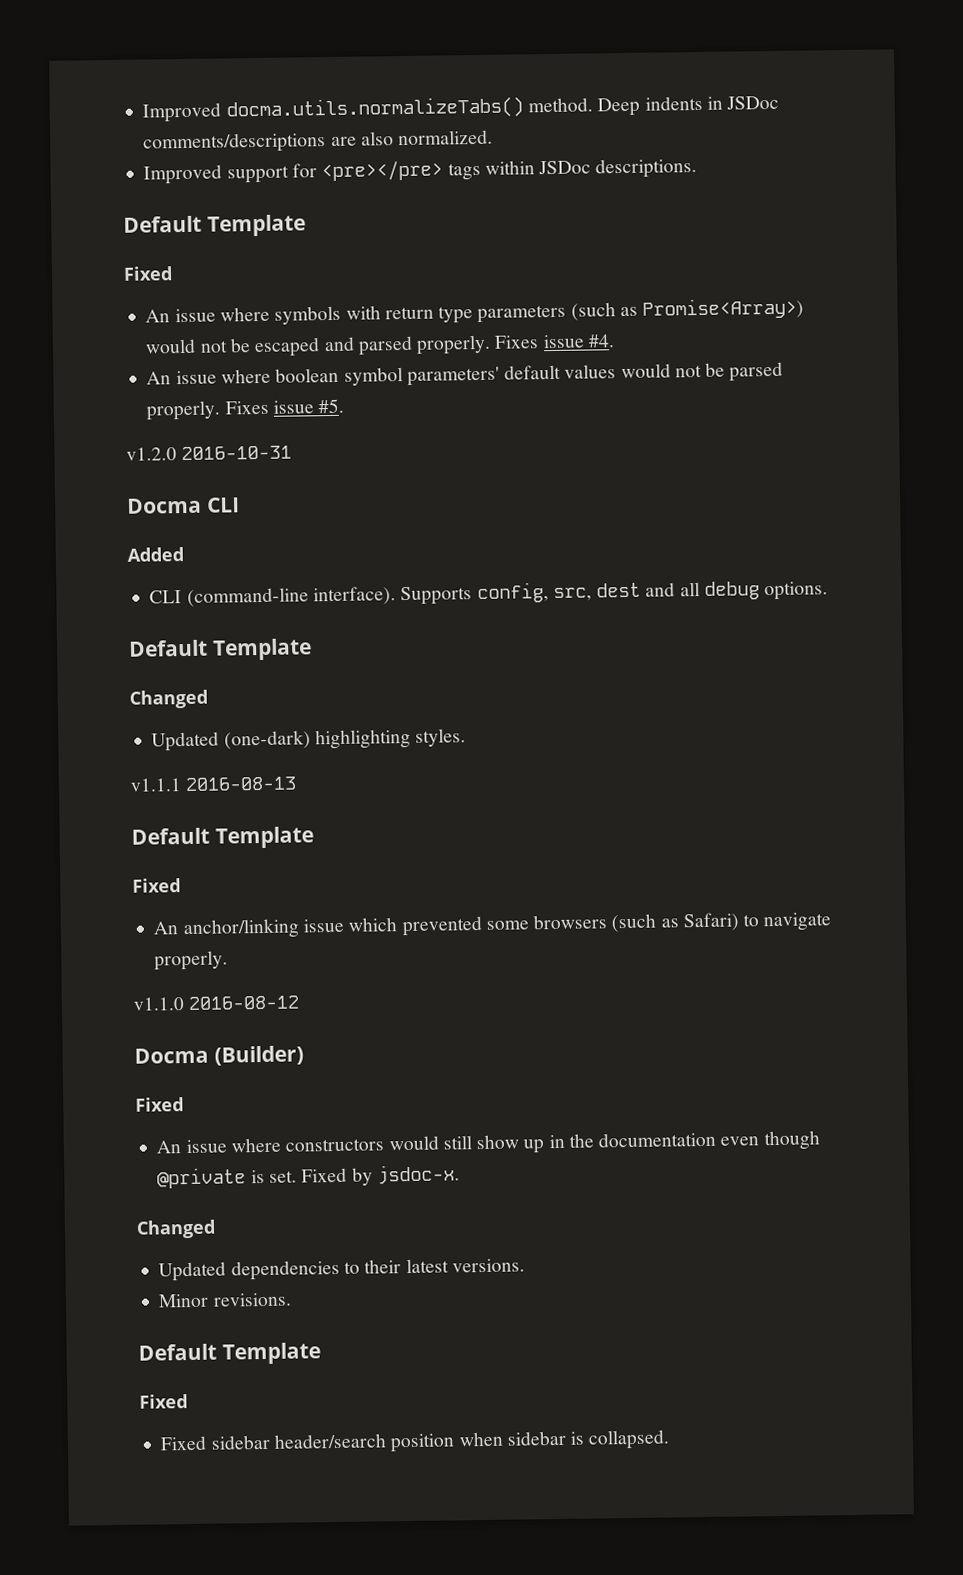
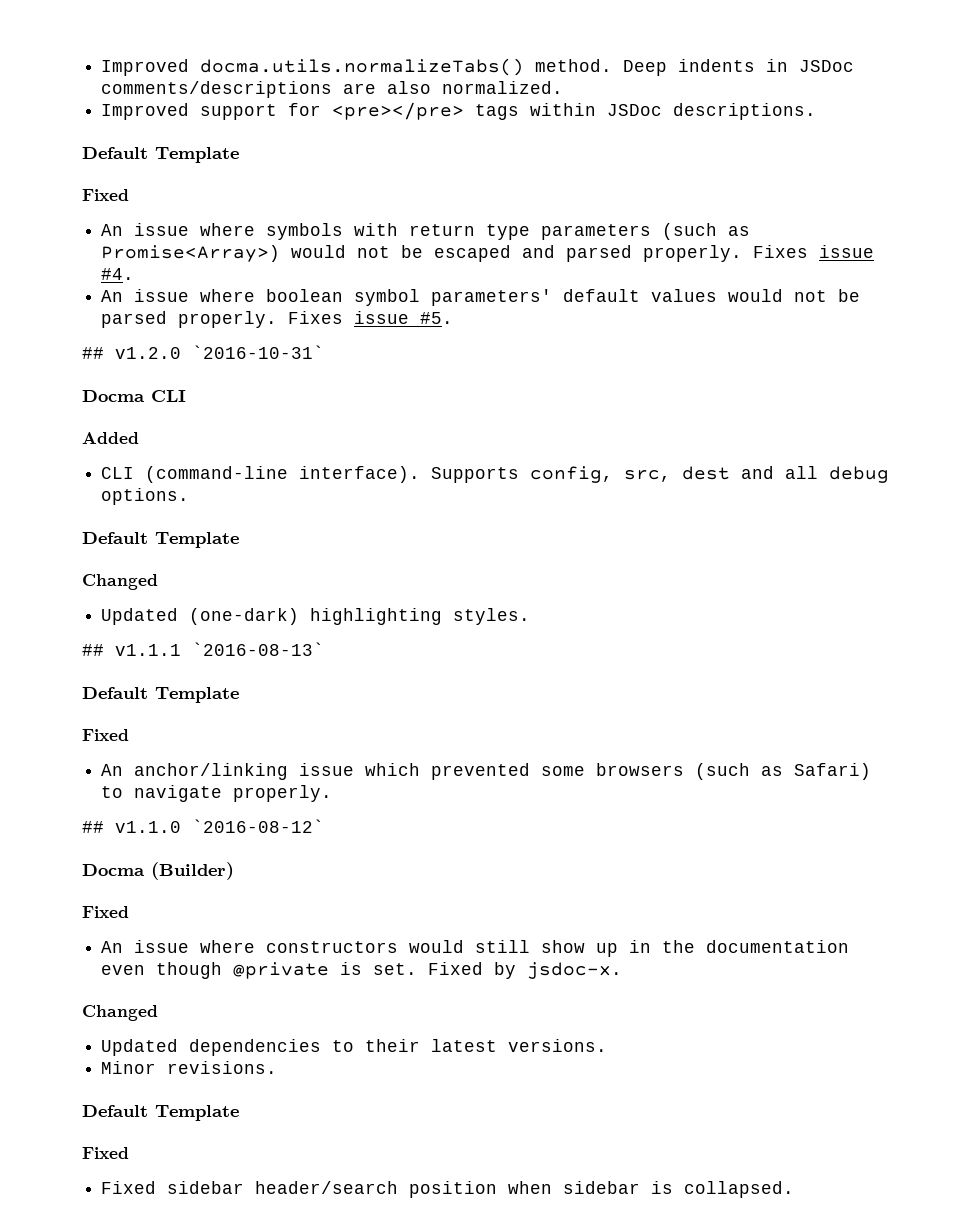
[126,445,293,461] v1.2.0 2016-10-31 -> [82,345,324,359] ## v1.2.0 `2016-10-31`
[130,776,298,792] v1.1.1 2016-08-13 -> [82,642,324,656] ## v1.1.1 `2016-08-13`
[133,995,300,1011] v1.1.0 2016-08-12 -> [82,819,324,833] ## v1.1.0 `2016-08-12`

